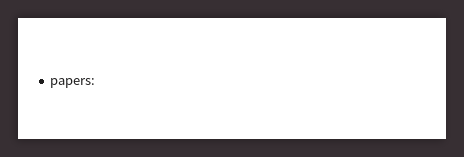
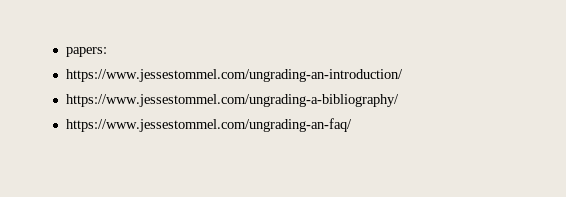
(96, 83) none -> [65,69,403,82] [65,94,399,107] [65,118,352,132] // https://www.jessestommel.com/ungrading-an-introduction/ // https://www.jessestommel.com/ungrading-a-bibliography/ // https://www.jessestommel.com/ungrading-an-faq/

